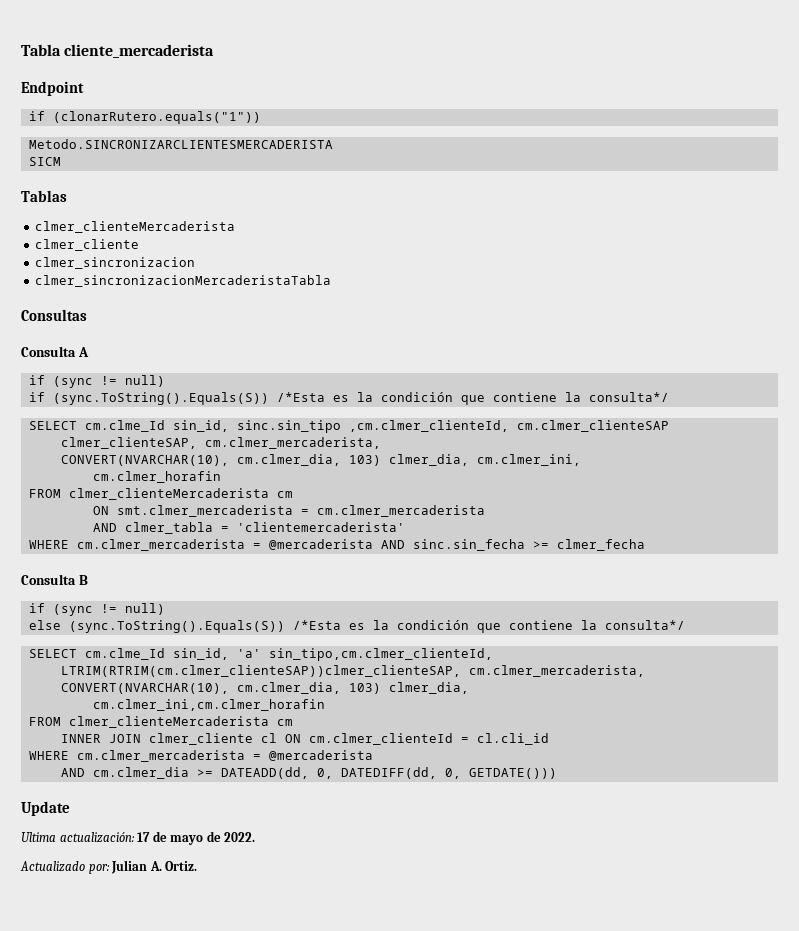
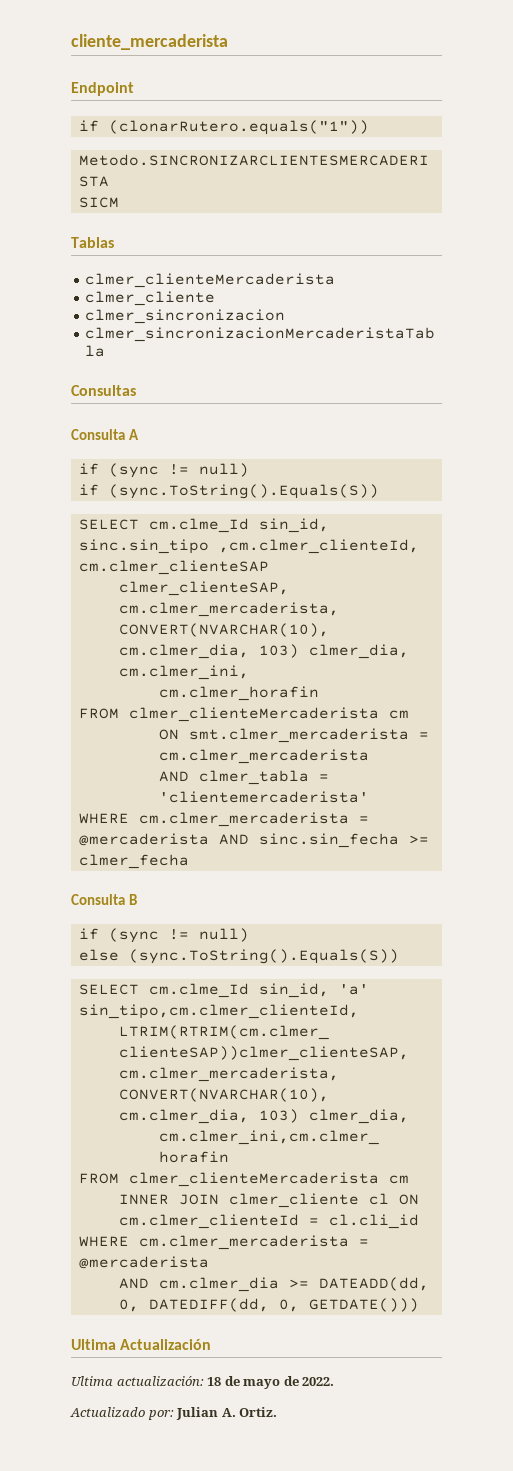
[21,44,61,56] Tabla -> (71, 42) none
[276,392,669,405] /*Esta es la condición que contiene la consulta*/ -> (379, 491) none
[292,620,685,633] /*Esta es la condición que contiene la consulta*/ -> (399, 956) none
[21,801,70,816] Update -> [71,1339,212,1350] Ultima Actualización
[137,832,151,842] 17 -> [207,1377,222,1386] 18

